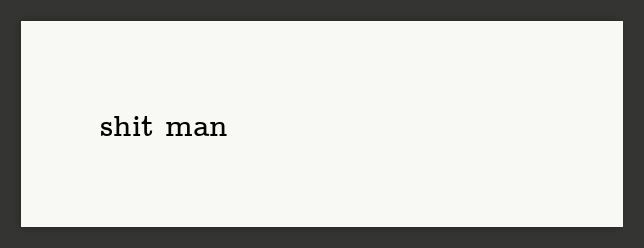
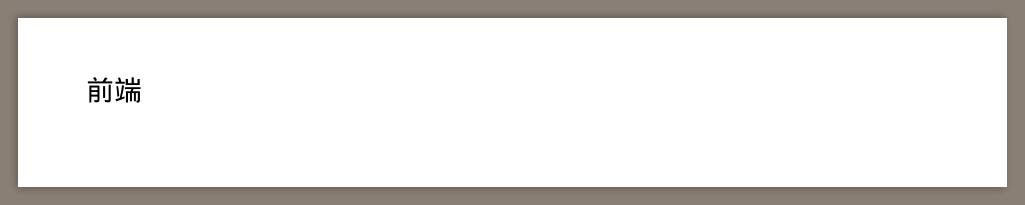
[100,116,228,136] shit man -> [86,77,142,103] 前端

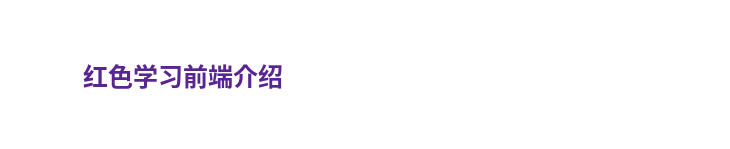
[86,77,142,103] 前端 -> [83,64,283,89] 红色学习前端介绍

